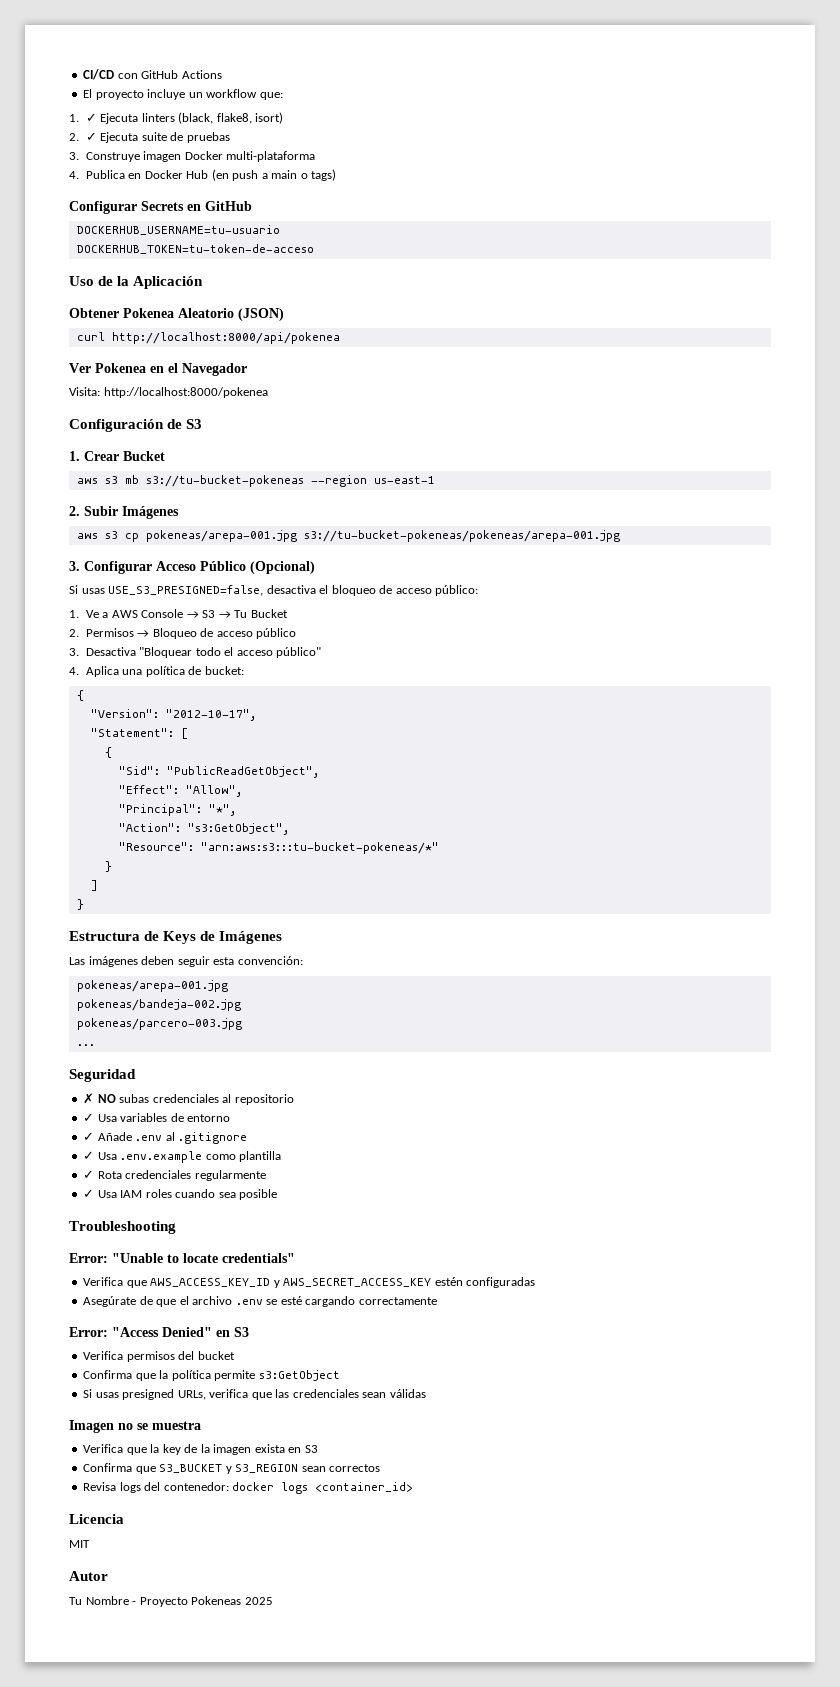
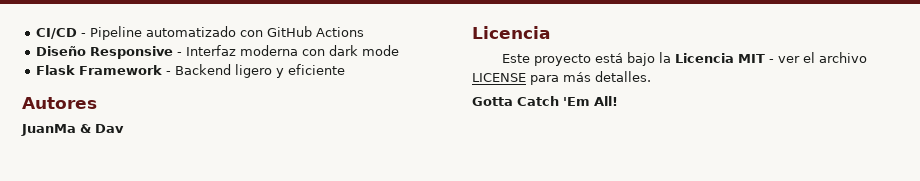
(115, 74) none -> [81,26,237,40] - Pipeline automatizado
[83,89,283,100] [69,112,284,124] [69,132,230,143] [69,151,316,162] [69,169,337,181] [69,201,252,214] [76,225,280,235] [76,244,314,254] [69,276,204,289] [69,308,284,321] [76,332,340,344] [69,363,247,376] [69,387,268,398] [69,419,203,432] [69,451,165,461] [76,475,435,487] [69,506,179,519] [76,530,620,542] [69,561,315,574] [69,585,479,596] [69,609,288,618] [69,628,297,639] [69,647,322,658] [69,666,244,677] [76,690,84,701] [90,709,256,721] [90,728,188,739] [104,747,112,758] [118,766,319,778] [118,785,242,797] [118,804,236,816] [118,823,289,835] [118,842,439,854] [104,861,112,872] [90,880,98,891] [76,899,84,910] [69,931,283,944] [69,956,303,967] [76,980,228,992] [76,999,241,1011] [76,1018,242,1030] [76,1044,95,1046] [69,1069,136,1082] [83,1093,294,1105] [83,1113,231,1122] [83,1132,248,1144] [83,1151,282,1163] [83,1170,266,1181] [83,1189,278,1200] [69,1221,176,1234] [69,1253,295,1263] [83,1277,536,1288] [83,1296,437,1307] [69,1327,249,1337] [83,1351,235,1362] [83,1370,340,1381] [83,1389,426,1400] [69,1420,201,1433] [83,1444,318,1455] [83,1463,381,1474] [83,1482,414,1494] [69,1514,124,1524] [69,1540,90,1548] [69,1571,108,1581] [69,1596,273,1607] El proyecto incluye un workflow que: // 1. ✓ Ejecuta linters (black, flake8, isort) // 2. ✓ Ejecuta suite de pruebas // 3. Construye imagen Docker multi-plataforma // 4. Publica en Docker Hub (en push a main o tags) // Configurar Secrets en GitHub // DOCKERHUB_USERNAME=tu-usuario // DOCKERHUB_TOKEN=tu-token-de-acceso // Uso de la Aplicación // Obtener Pokenea Aleatorio (JSON) // curl http://localhost:8000/api/pokenea // Ver Pokenea en el Navegador // Visita: http://localhost:8000/pokenea // Configuración de S3 // 1. Crear Bucket // aws s3 mb s3://tu-bucket-pokeneas --region us-east-1 // 2. Subir Imágenes // aws s3 cp pokeneas/arepa-001.jpg s3://tu-bucket-pokeneas/pokeneas/arepa-001.jpg // 3. Configurar Acceso Público (Opcional) // Si usas USE_S3_PRESIGNED=false, desactiva el bloqueo de acceso público: // 1. Ve a AWS Console → S3 → Tu Bucket // 2. Permisos → Bloqueo de acceso público // 3. Desactiva "Bloquear todo el acceso público" // 4. Aplica una política de bucket: // { // "Version": "2012-10-17", // "Statement": [ // { // "Sid": "PublicReadGetObject", // "Effect": "Allow", // "Principal": "*", // "Action": "s3:GetObject", // "Resource": "arn:aws:s3:::tu-bucket-pokeneas/*" // } // ] // } // Estructura de Keys de Imágenes // Las imágenes deben seguir esta convención: // pokeneas/arepa-001.jpg // pokeneas/bandeja-002.jpg // pokeneas/parcero-003.jpg // ... // Seguridad // ✗ NO subas credenciales al repositorio // ✓ Usa variables de entorno // ✓ Añade .env al .gitignore // ✓ Usa .env.example como plantilla // ✓ Rota credenciales regularmente // ✓ Usa IAM roles cuando sea posible // Troubleshooting // Error: "Unable to locate credentials" // Verifica que AWS_ACCESS_KEY_ID y AWS_SECRET_ACCESS_KEY estén configuradas // Asegúrate de que el archivo .env se esté cargando correctamente // Error: "Access Denied" en S3 // Verifica permisos del bucket // Confirma que la política permite s3:GetObject // Si usas presigned URLs, verifica que las credenciales sean válidas // Imagen no se muestra // Verifica que la key de la imagen exista en S3 // Confirma que S3_BUCKET y S3_REGION sean correctos // Revisa logs del contenedor: docker logs <container_id> // Licencia // MIT // Autor // Tu Nombre - Proyecto Pokeneas 2025 -> [36,45,400,59] [36,64,346,78] [22,97,97,109] [21,124,124,136] [472,26,550,39] [502,52,868,66] [472,71,651,85] [472,96,618,106] Diseño Responsive - Interfaz moderna con dark mode // Flask Framework - Backend ligero y eficiente // Autores // JuanMa & Dav // Licencia // Este proyecto está bajo la Licencia MIT - ver el archivo LICENSE para más detalles. // Gotta Catch 'Em All!

